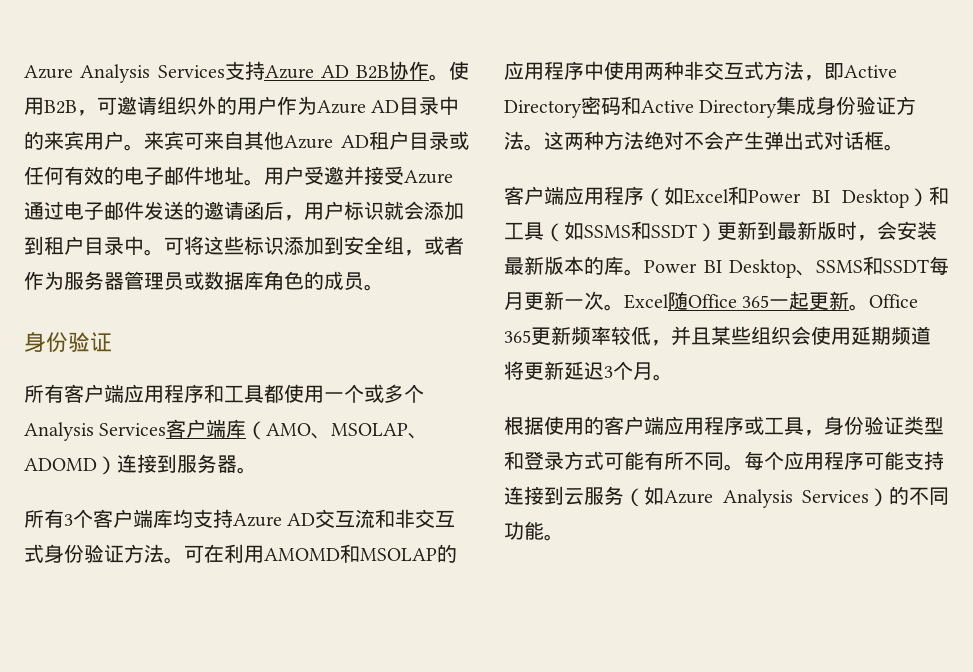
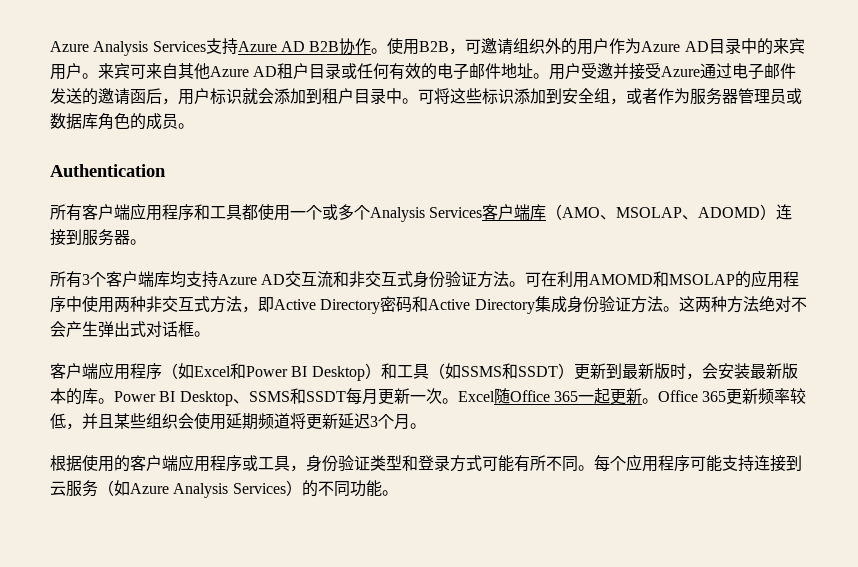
[24,332,112,352] 身份验证 -> [50,164,166,177] Authentication

